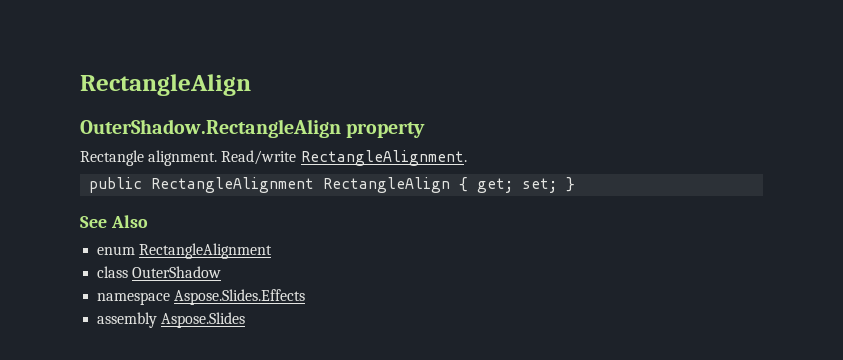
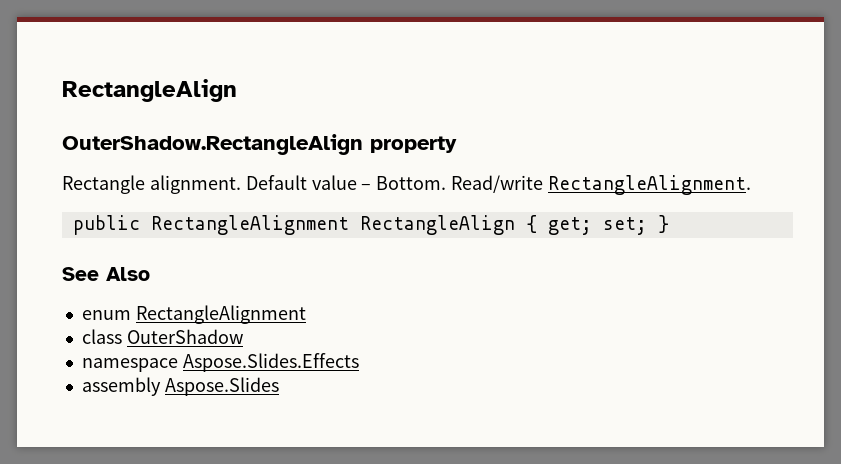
(218, 158) none -> [245,175,447,190] Default value – Bottom.

